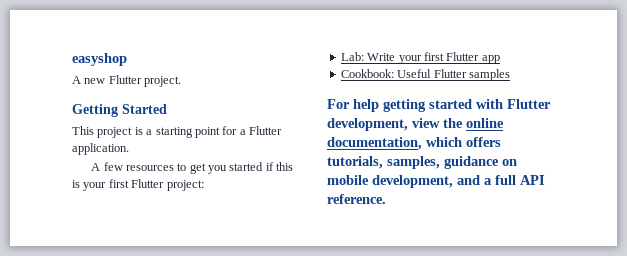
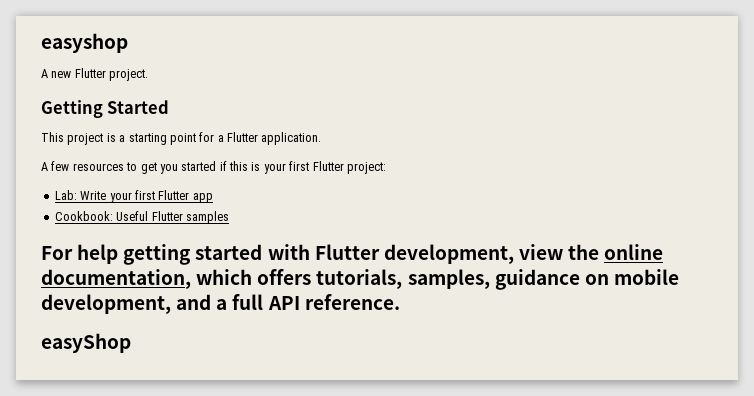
(386, 199) none -> [41,333,131,353] // easyShop

